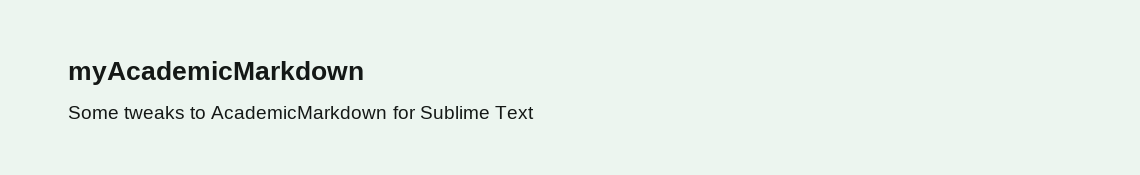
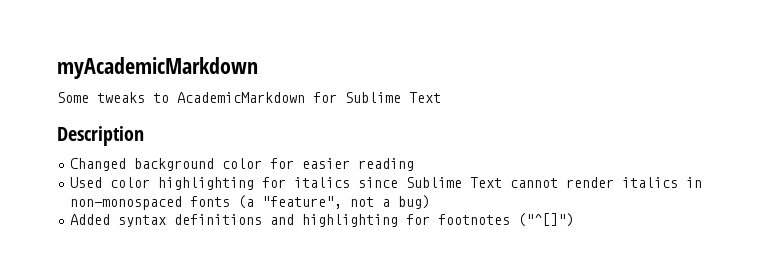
(534, 112) none -> [57,126,144,146] [70,158,415,171] [70,177,703,190] [70,195,431,210] [70,213,575,227] // Description // Changed background color for easier reading // Used color highlighting for italics since Sublime Text cannot render italics in non-monospaced fonts (a "feature", not a bug) // Added syntax definitions and highlighting for footnotes ("^[]")

